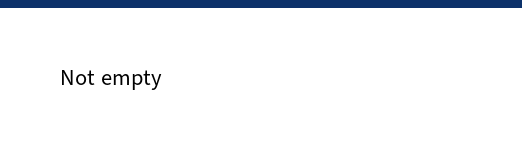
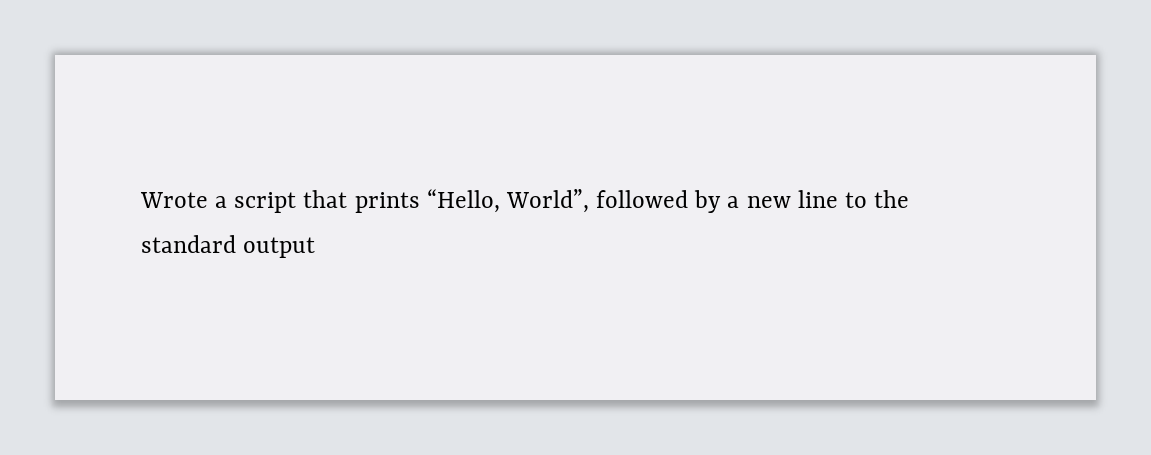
[60,70,163,90] Not empty -> [140,189,910,213] [141,235,316,258] Wrote a script that prints “Hello, World”, followed by a new line to the standard output

